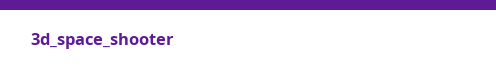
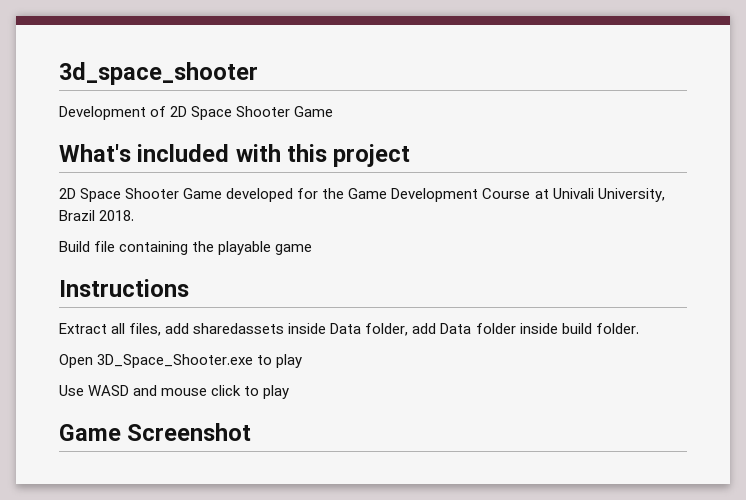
(174, 41) none -> [59,106,334,120] [59,144,411,167] [59,188,665,202] [59,210,135,221] [59,241,313,255] [59,279,189,297] [59,323,639,336] [59,354,303,368] [59,385,290,399] [59,423,252,441] // Development of 2D Space Shooter Game // What's included with this project // 2D Space Shooter Game developed for the Game Development Course at Univali University, Brazil 2018. // Build file containing the playable game // Instructions // Extract all files, add sharedassets inside Data folder, add Data folder inside build folder. // Open 3D_Space_Shooter.exe to play // Use WASD and mouse click to play // Game Screenshot

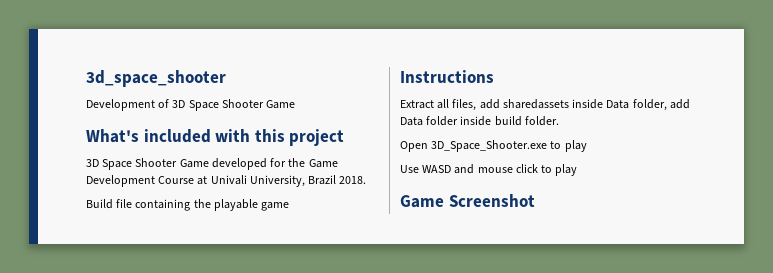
[170,106,188,117] 2D -> [172,100,186,108] 3D
[59,188,76,199] 2D -> [86,159,99,167] 3D

